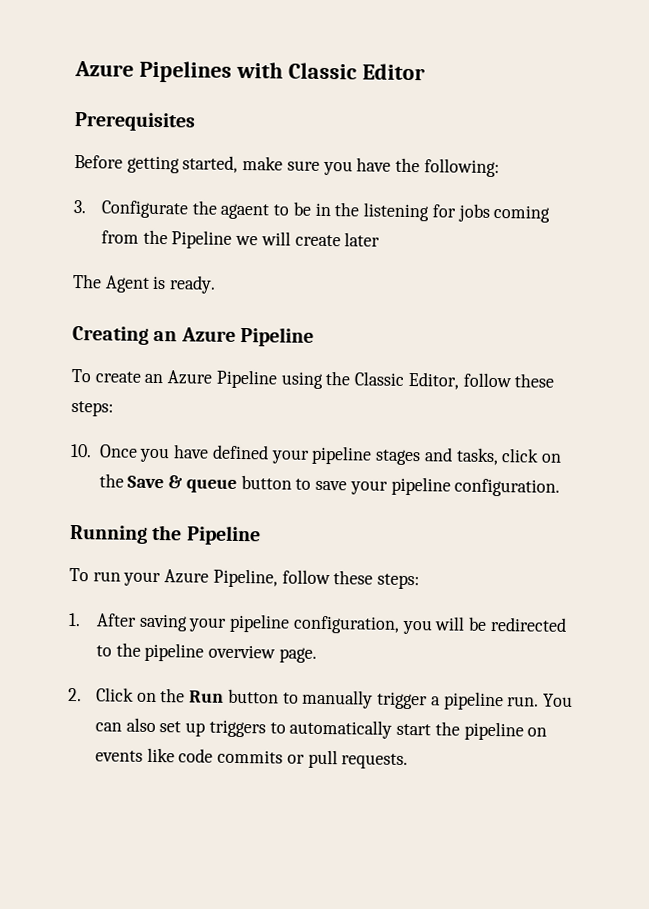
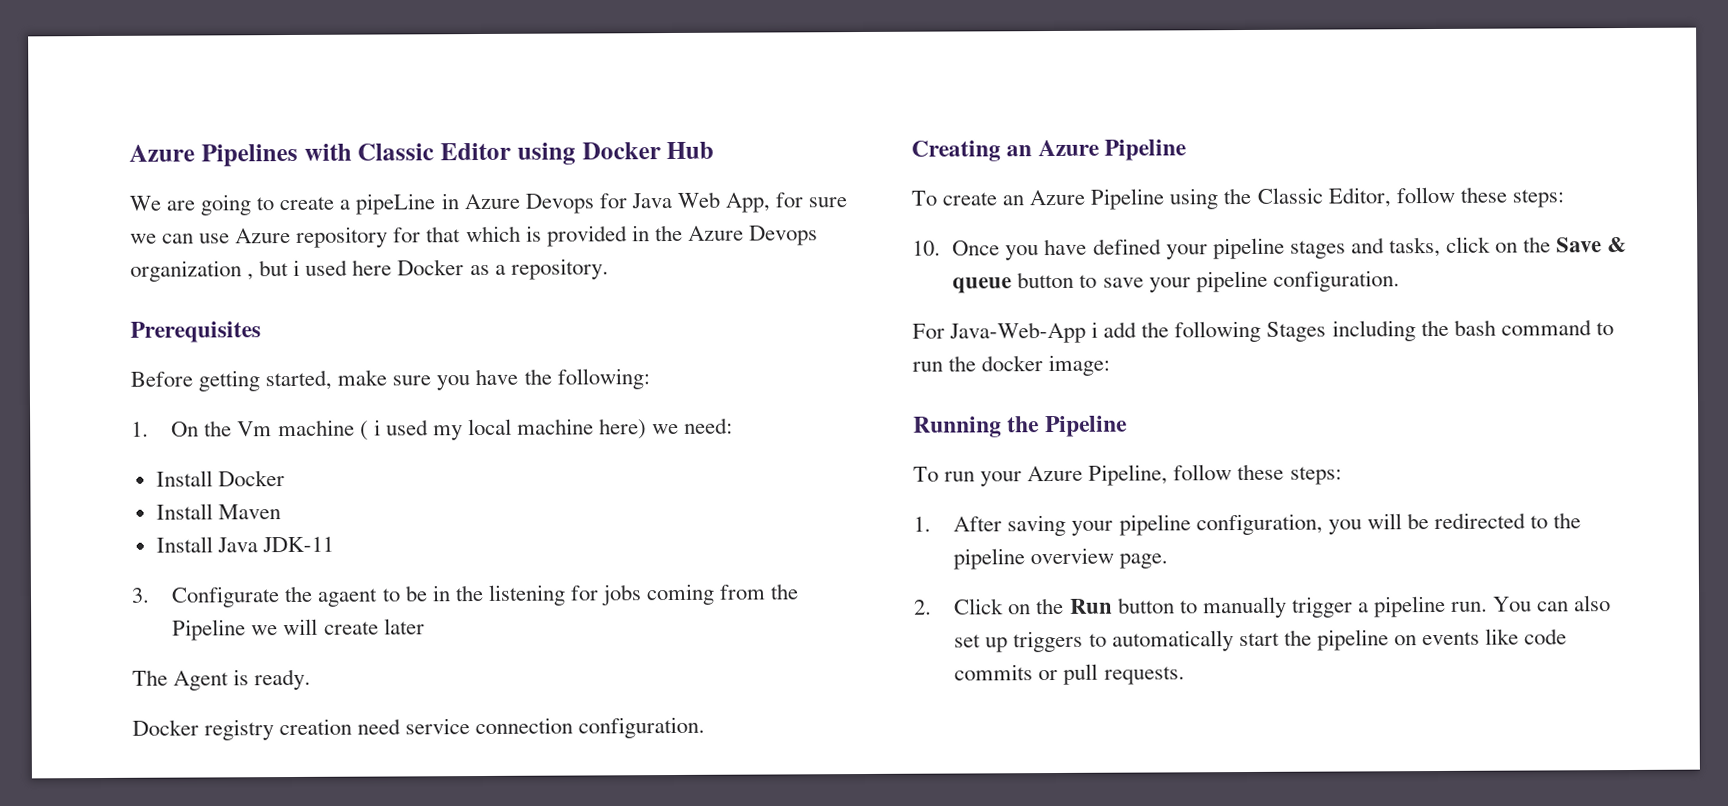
(425, 72) none -> [516,141,715,165] [129,191,848,216] [130,224,818,248] [130,258,609,282] using Docker Hub // We are going to create a pipeLine in Azure Devops for Java Web App, for sure we can use Azure repository for that which is provided in the Azure Devops organization , but i used here Docker as a repository.
(500, 168) none -> [131,417,734,441] [155,470,285,487] [155,503,281,520] [155,536,334,553] // 1. On the Vm machine ( i used my local machine here) we need: // Install Docker // Install Maven // Install Java JDK-11
(217, 284) none -> [132,716,706,741] // Docker registry creation need service connection configuration.
(561, 487) none -> [912,319,1614,344] [912,354,1111,377] // For Java-Web-App i add the following Stages including the bash command to run the docker image:

